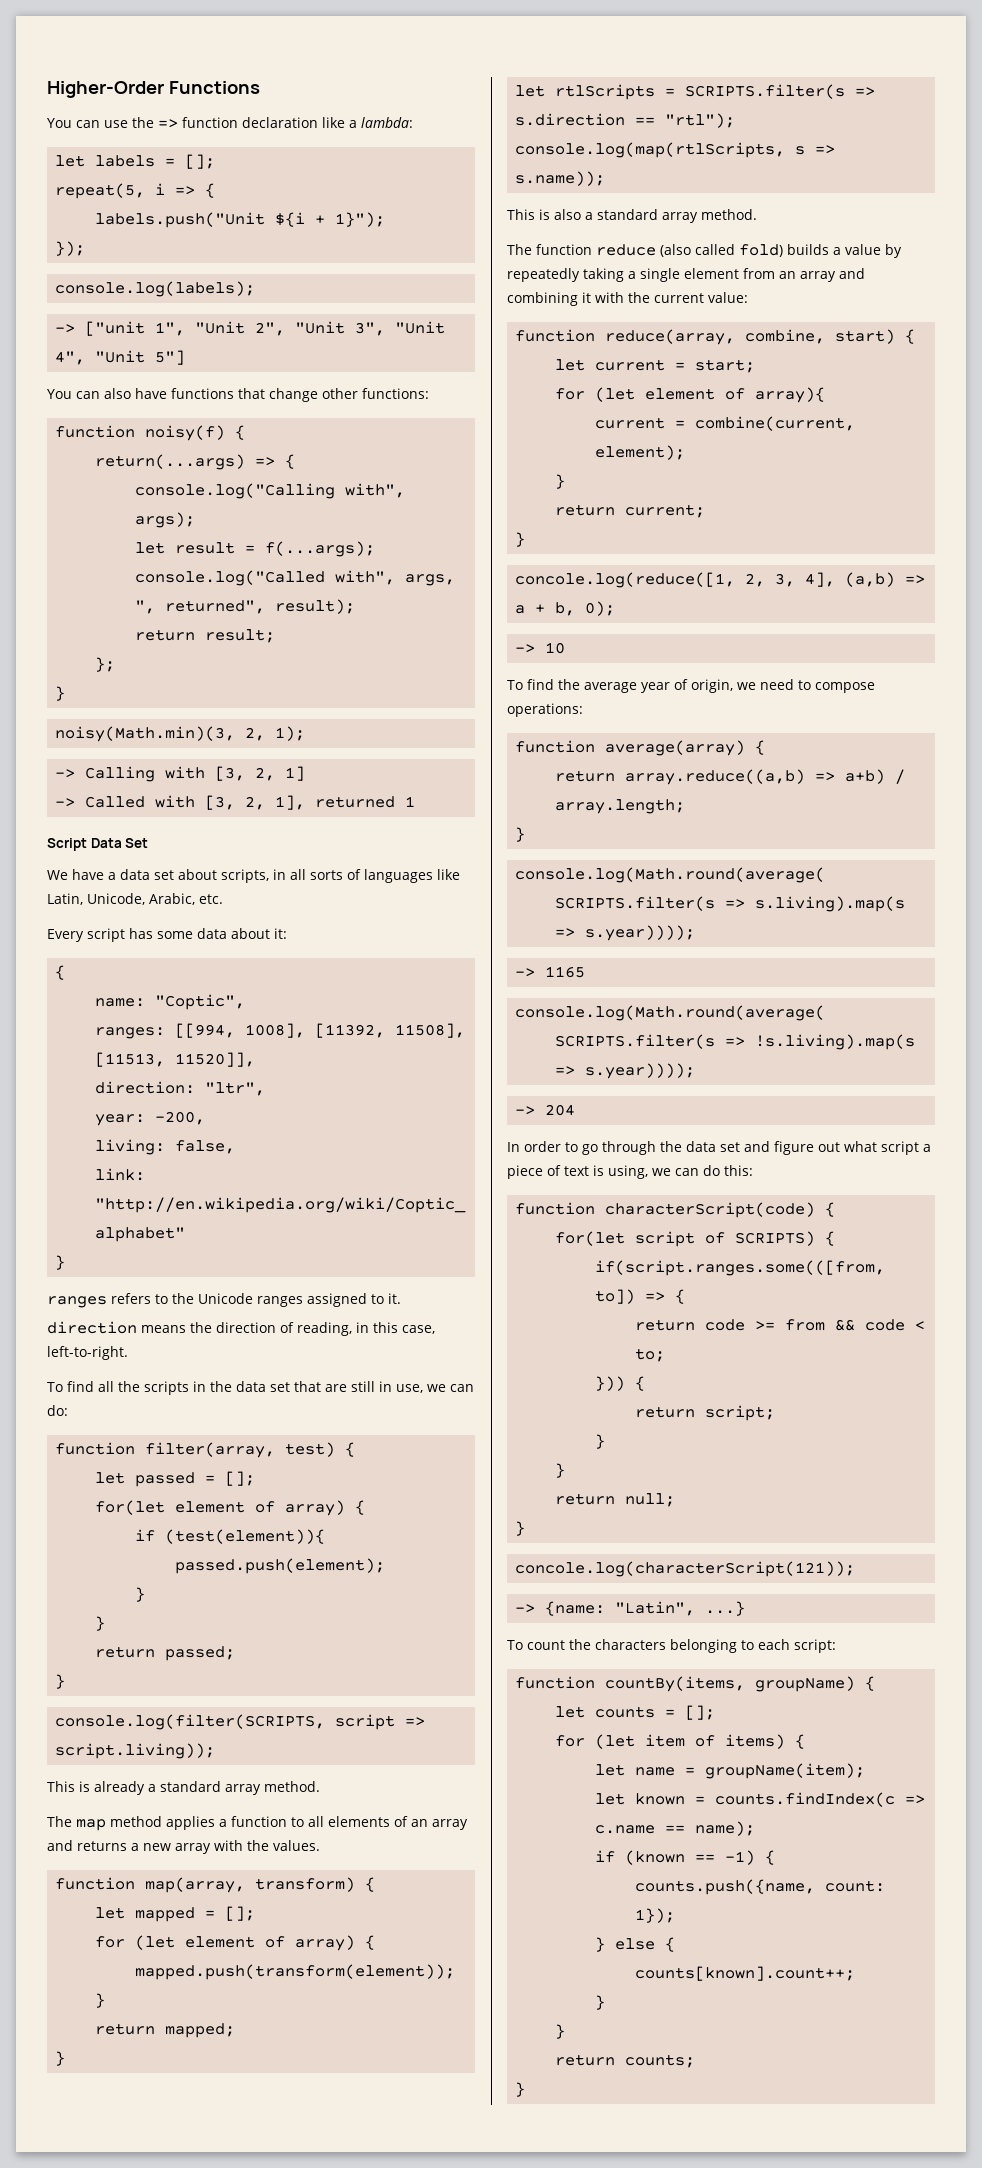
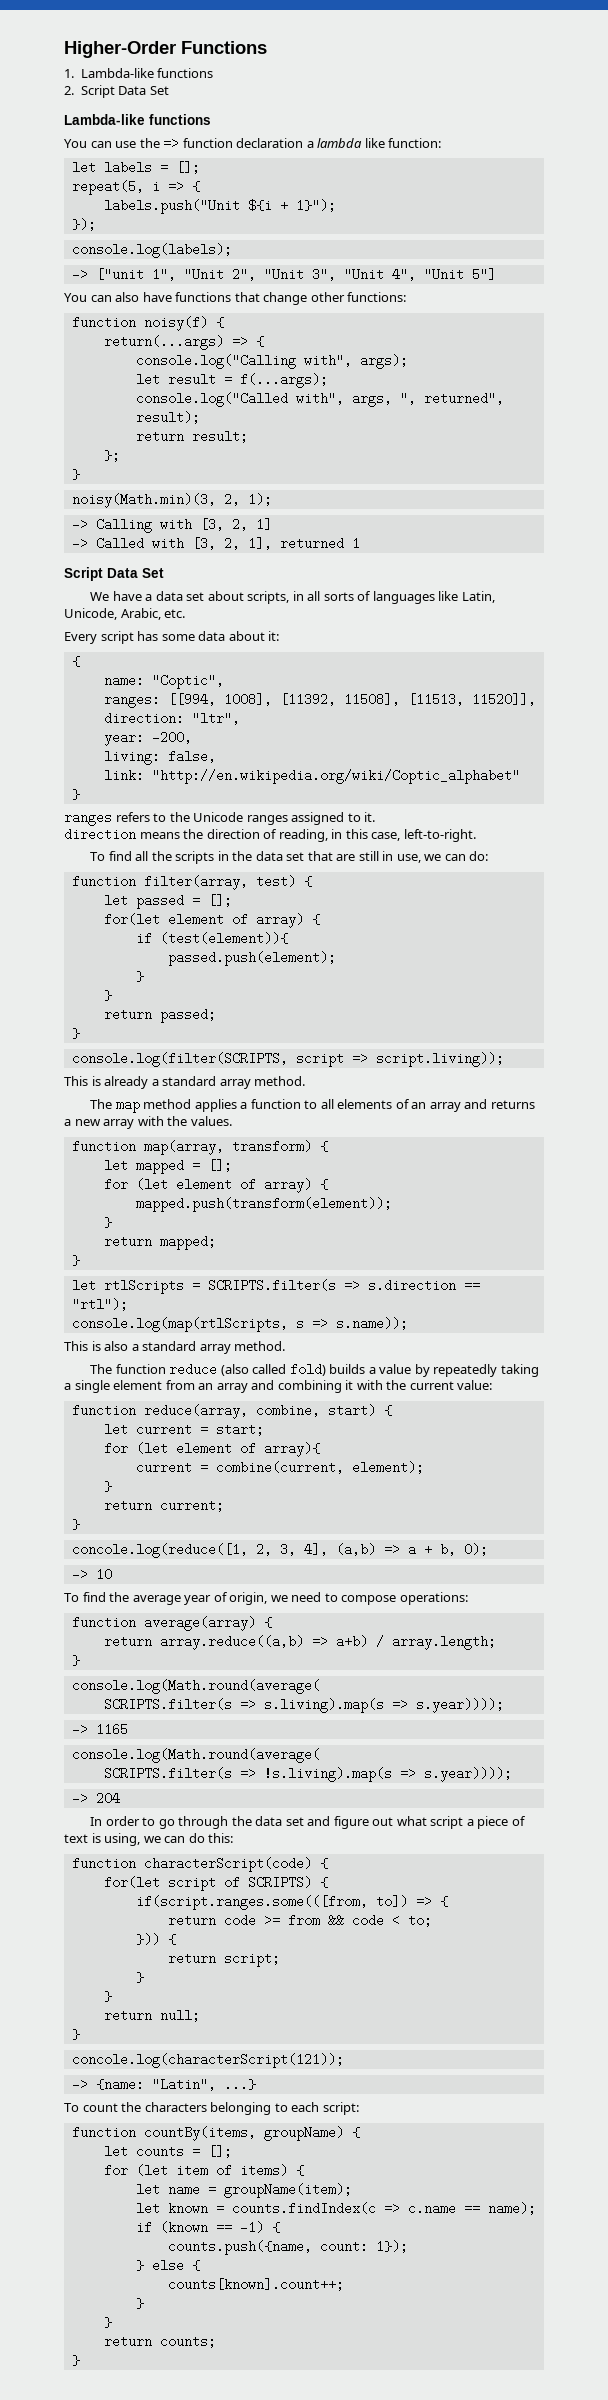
(260, 87) none -> [64,68,214,78] [64,85,169,98] [64,114,211,125] // 1. Lambda-like functions // 2. Script Data Set // Lambda-like functions
[322,117,413,128] like a lambda: -> [306,138,442,148] a lambda like function:

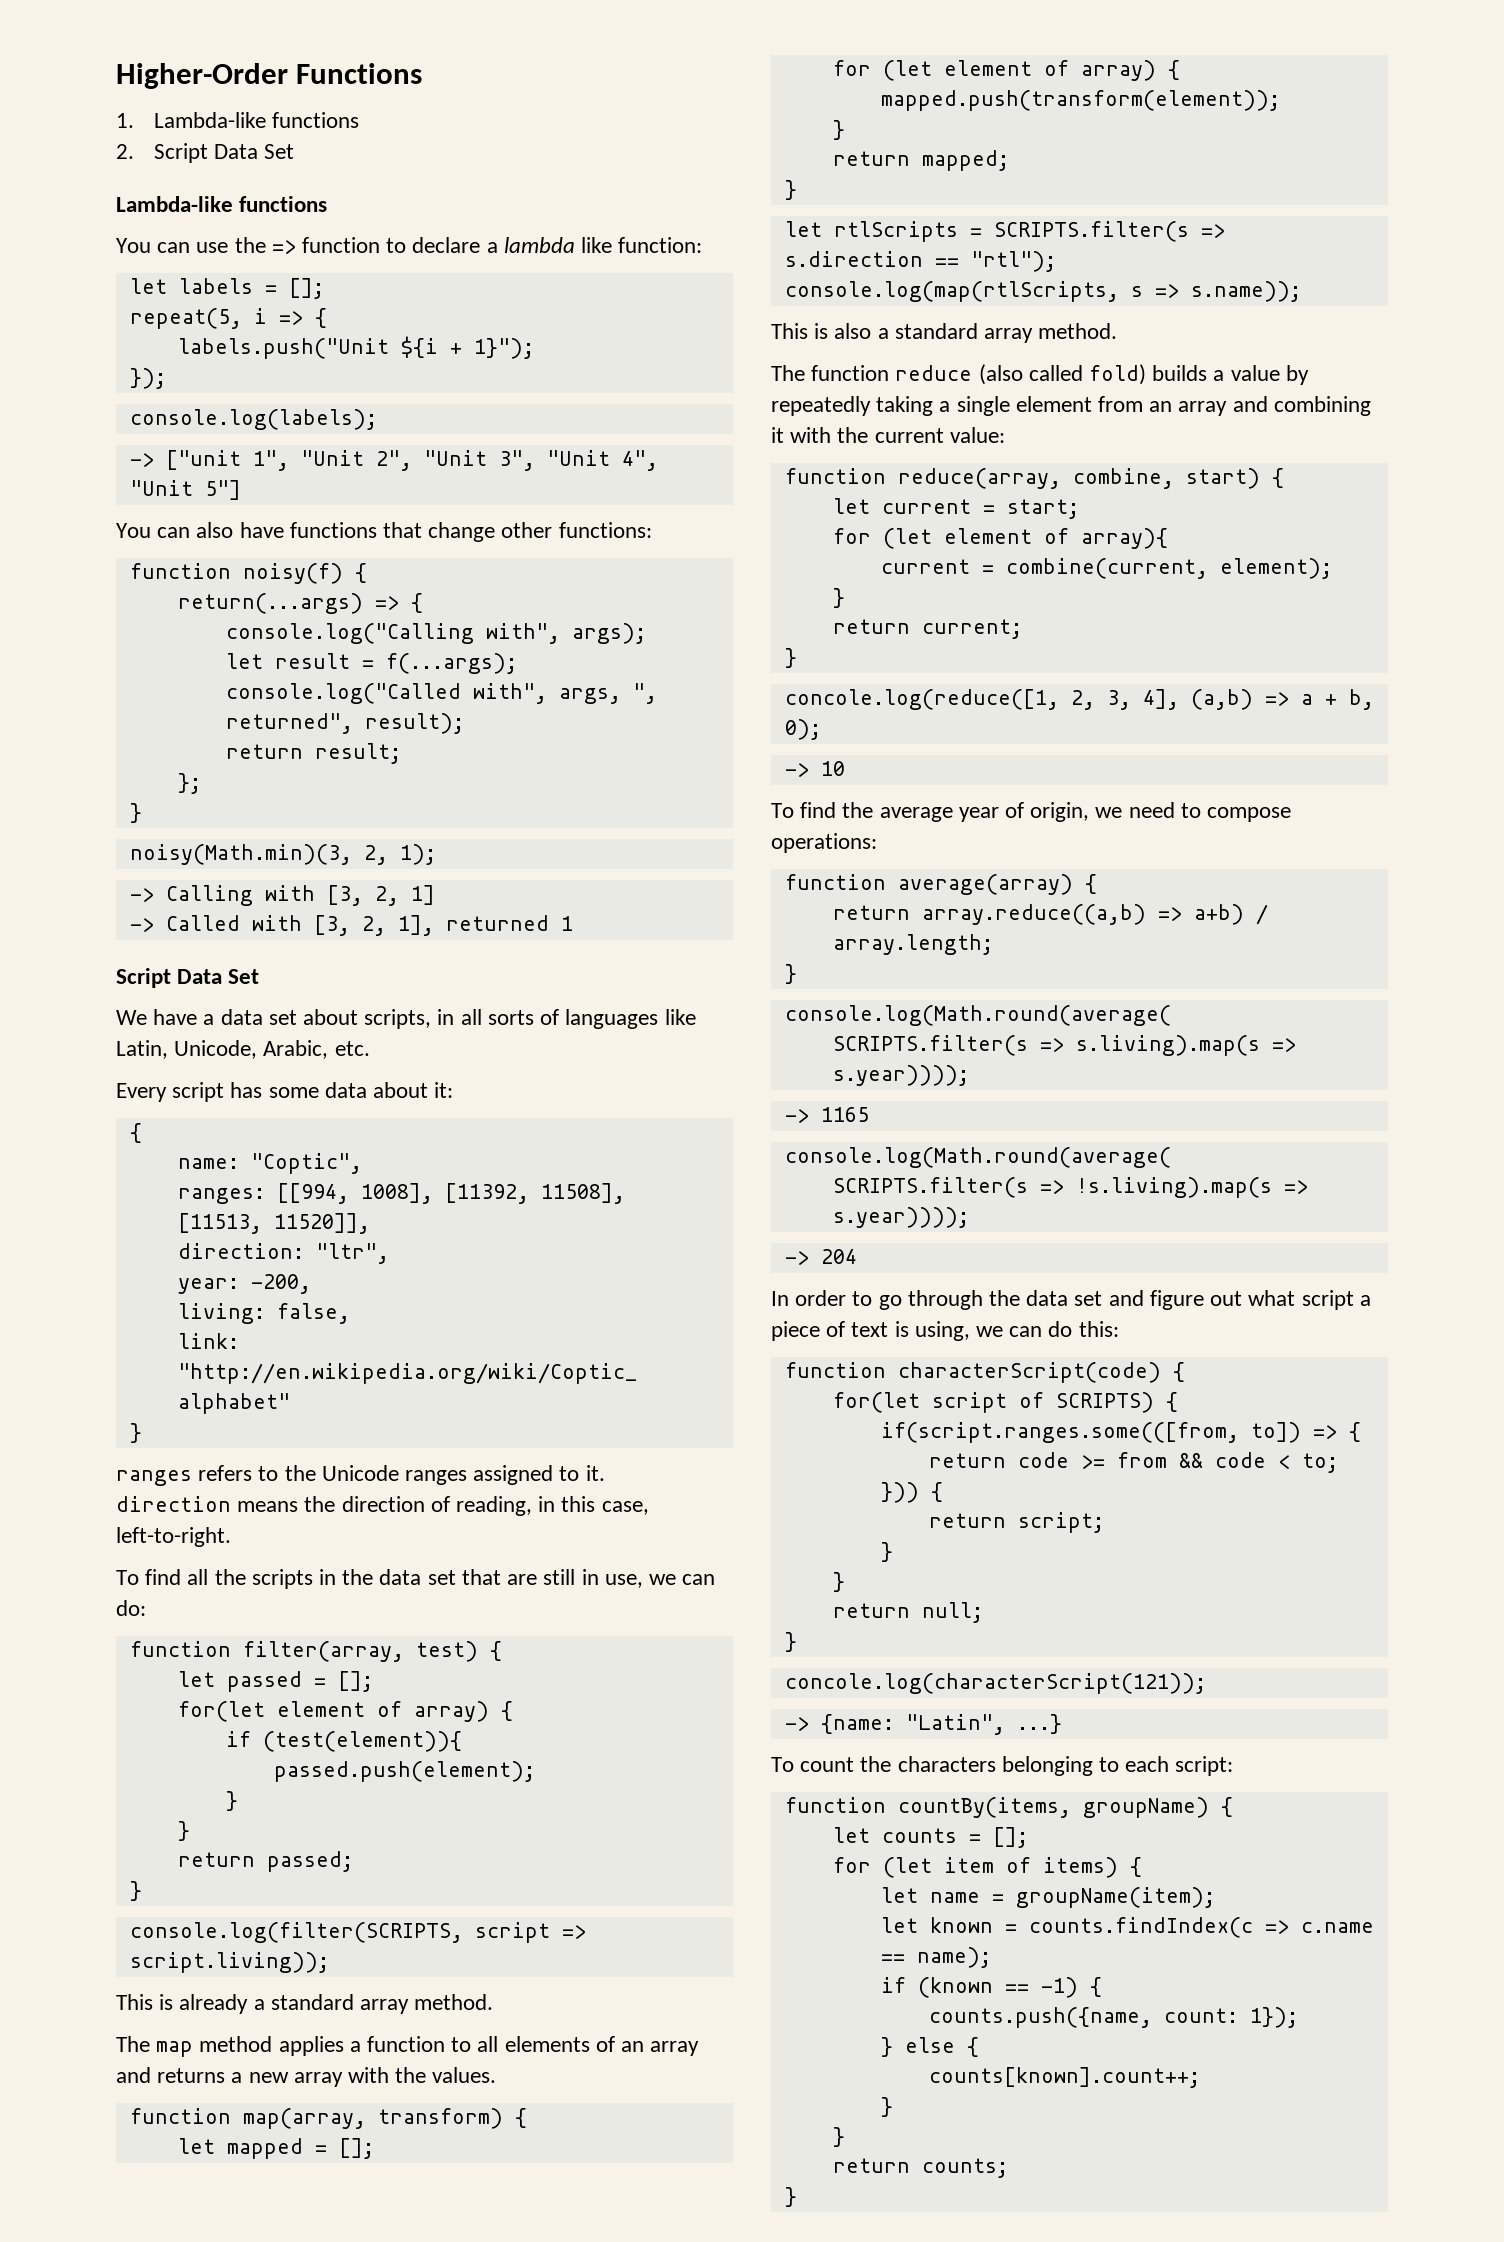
[236,138,304,148] declaration -> [386,237,481,253] to declare

